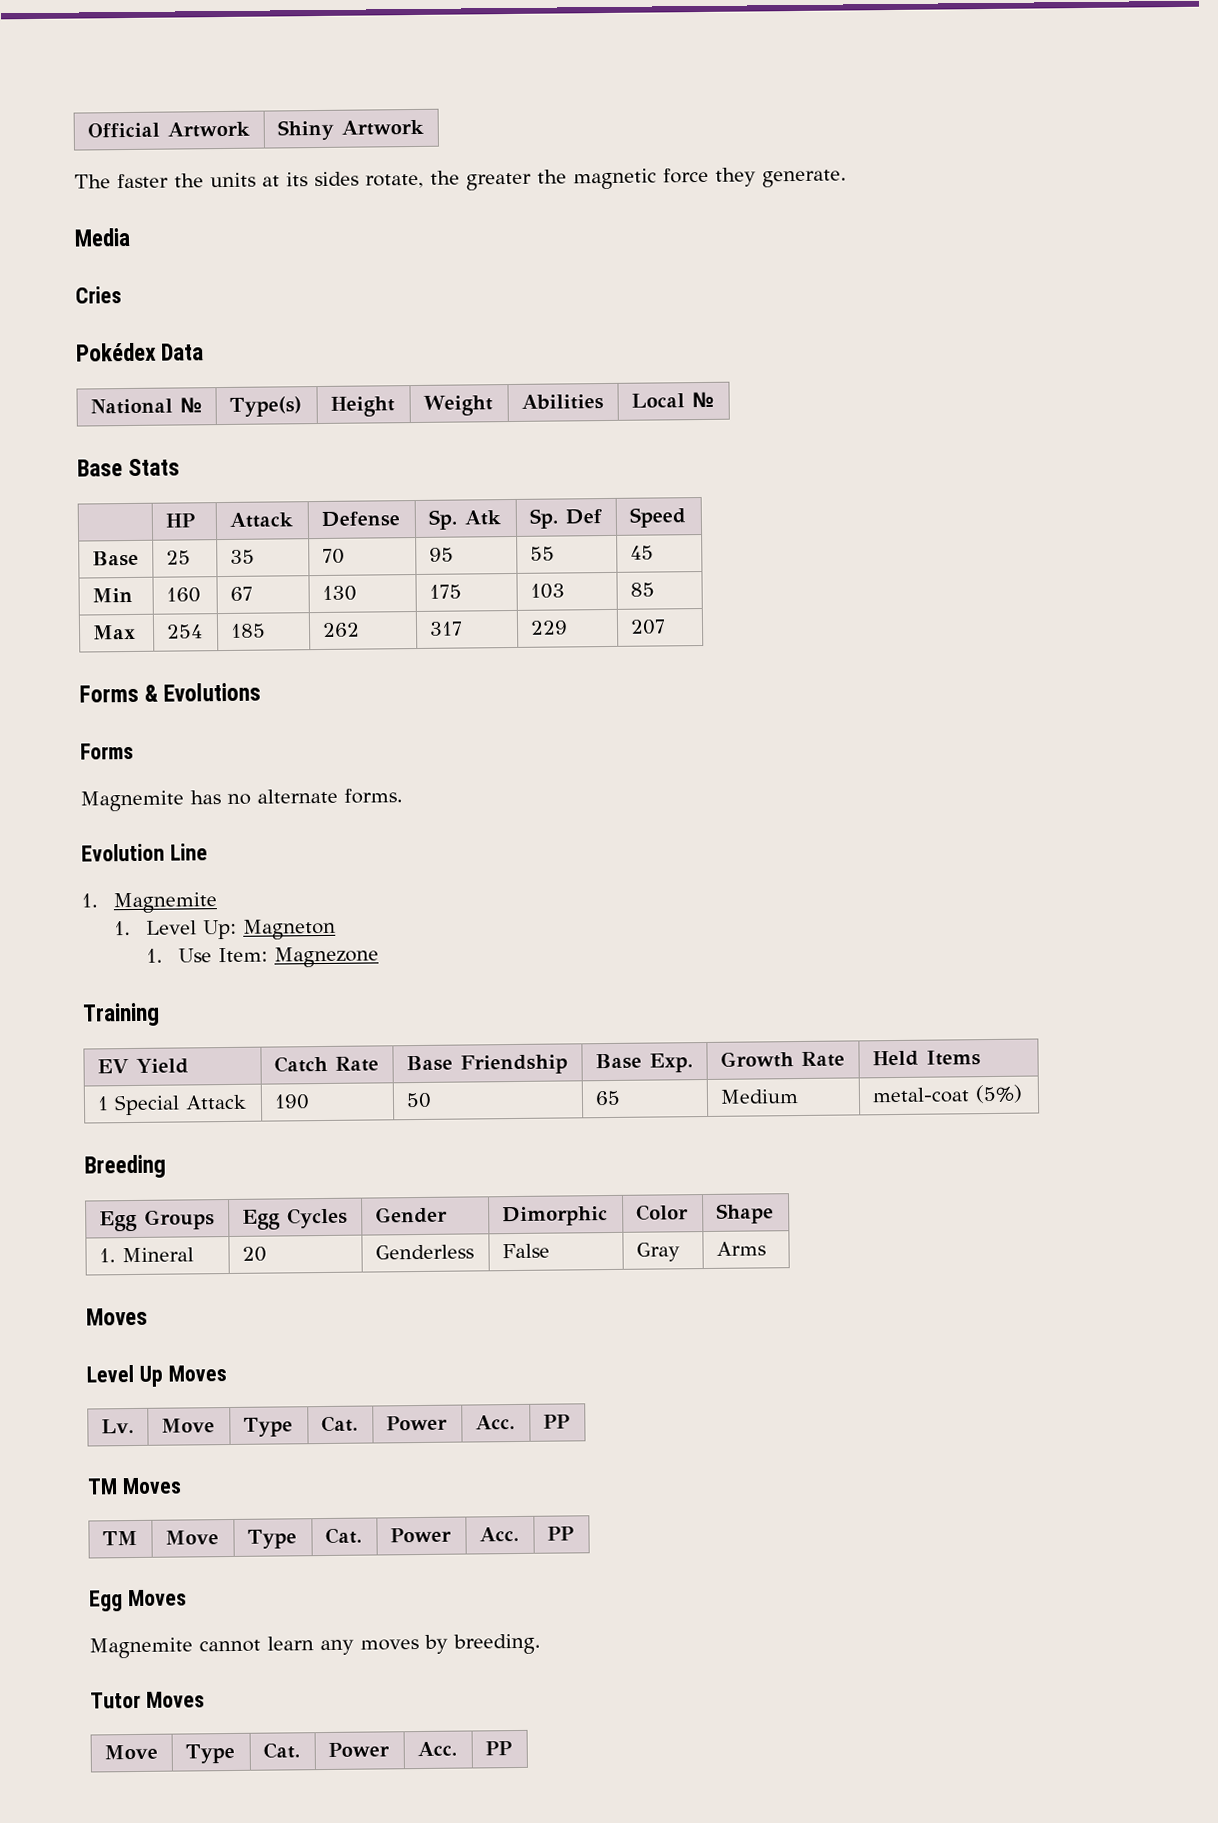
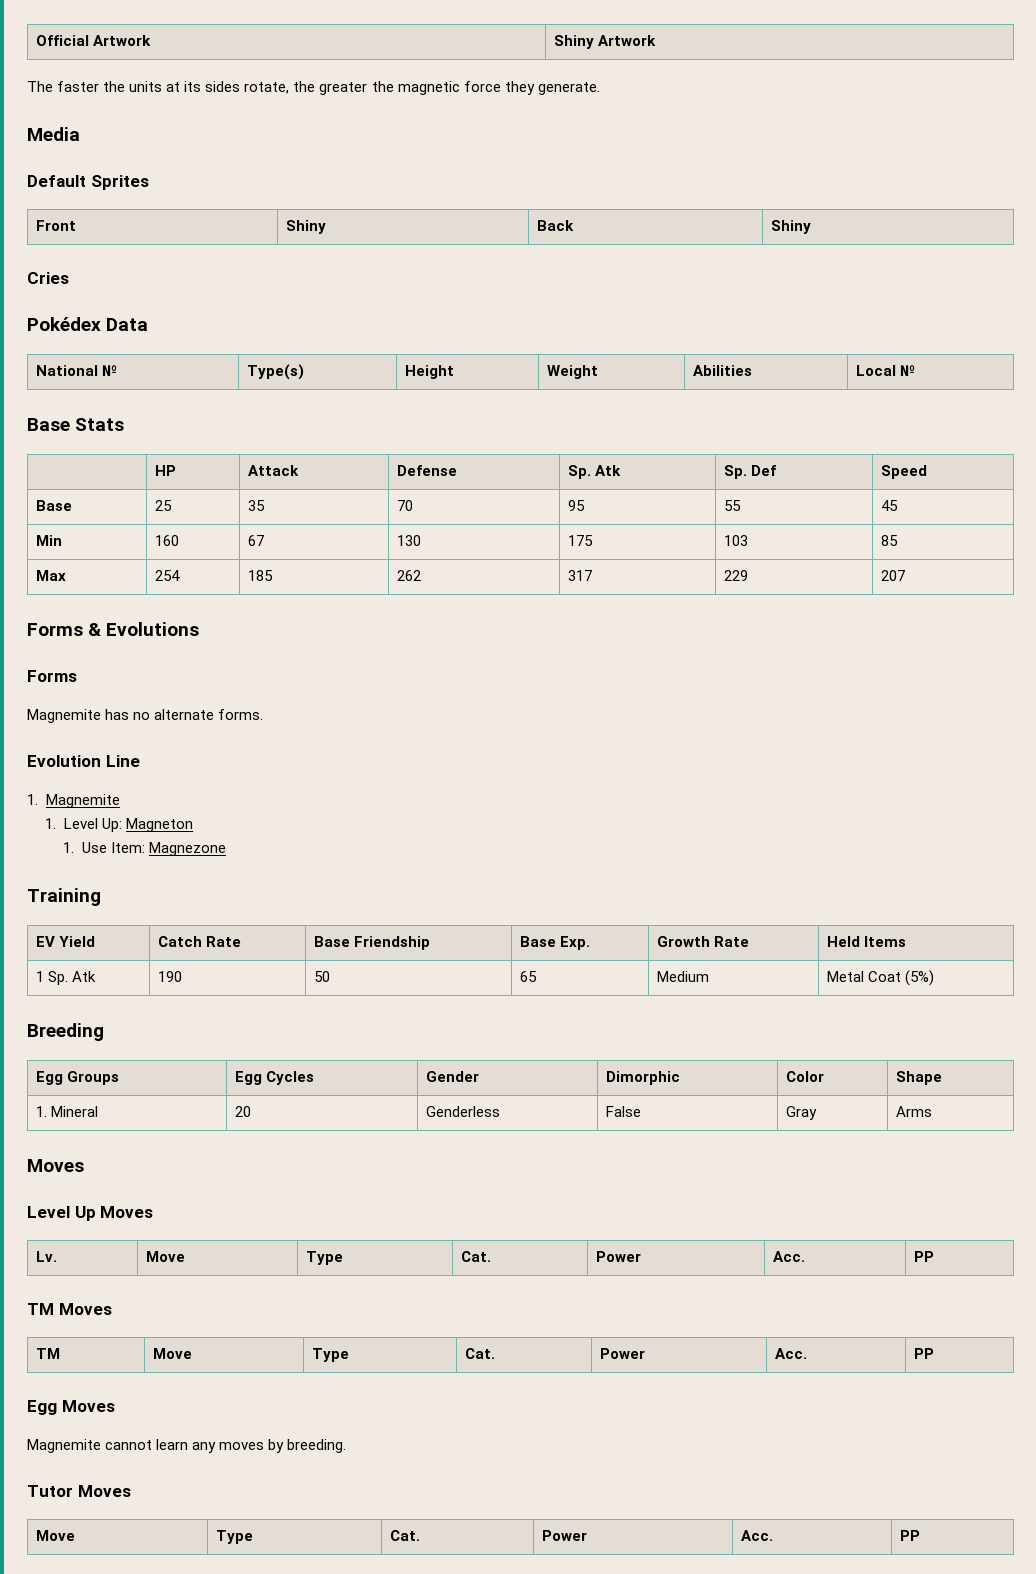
(131, 237) none -> [27,175,149,190] [36,220,77,231] [286,220,327,234] [537,220,575,231] [771,220,812,234] // Default Sprites // Front | Shiny | Back | Shiny
[113,1094,247,1116] Special Attack -> [48,971,97,985] Sp. Atk
[871,1087,970,1104] metal-coat -> [827,971,902,982] Metal Coat

